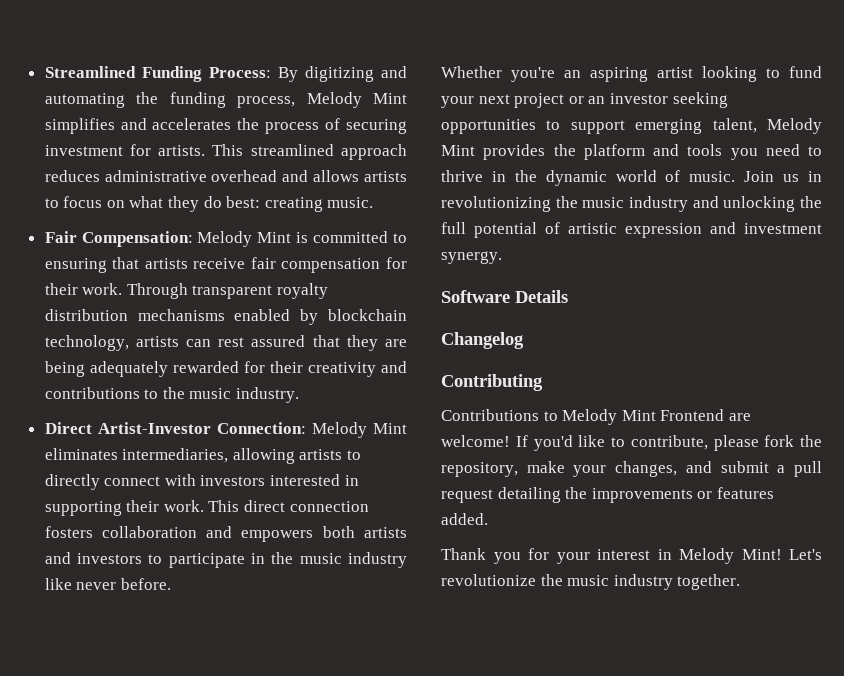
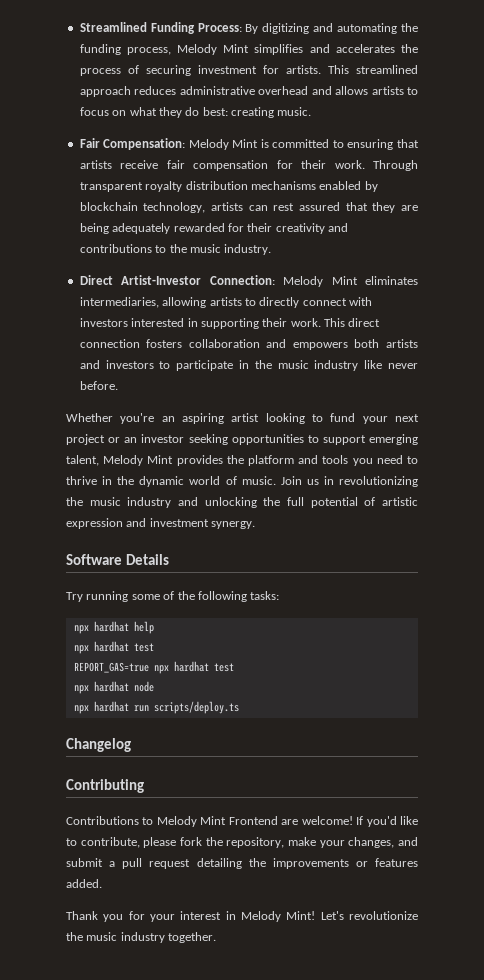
(568, 296) none -> [66,591,280,602] [73,621,154,634] [73,641,154,654] [73,661,234,674] [73,681,154,694] [73,701,239,714] // Try running some of the following tasks: // npx hardhat help // npx hardhat test // REPORT_GAS=true npx hardhat test // npx hardhat node // npx hardhat run scripts/deploy.ts

